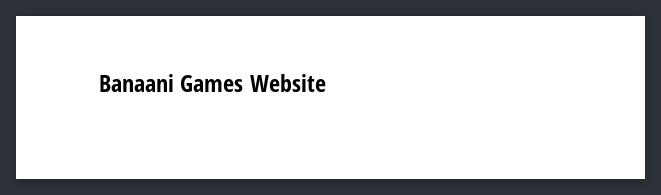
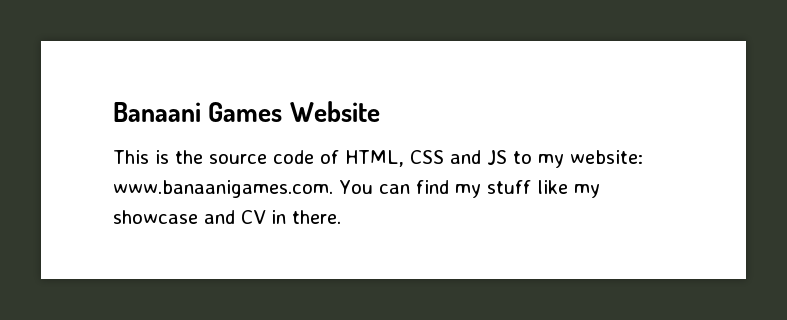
(326, 83) none -> [113,150,643,168] [113,180,600,198] [113,210,341,224] // This is the source code of HTML, CSS and JS to my website: www.banaanigames.com. You can find my stuff like my showcase and CV in there.

